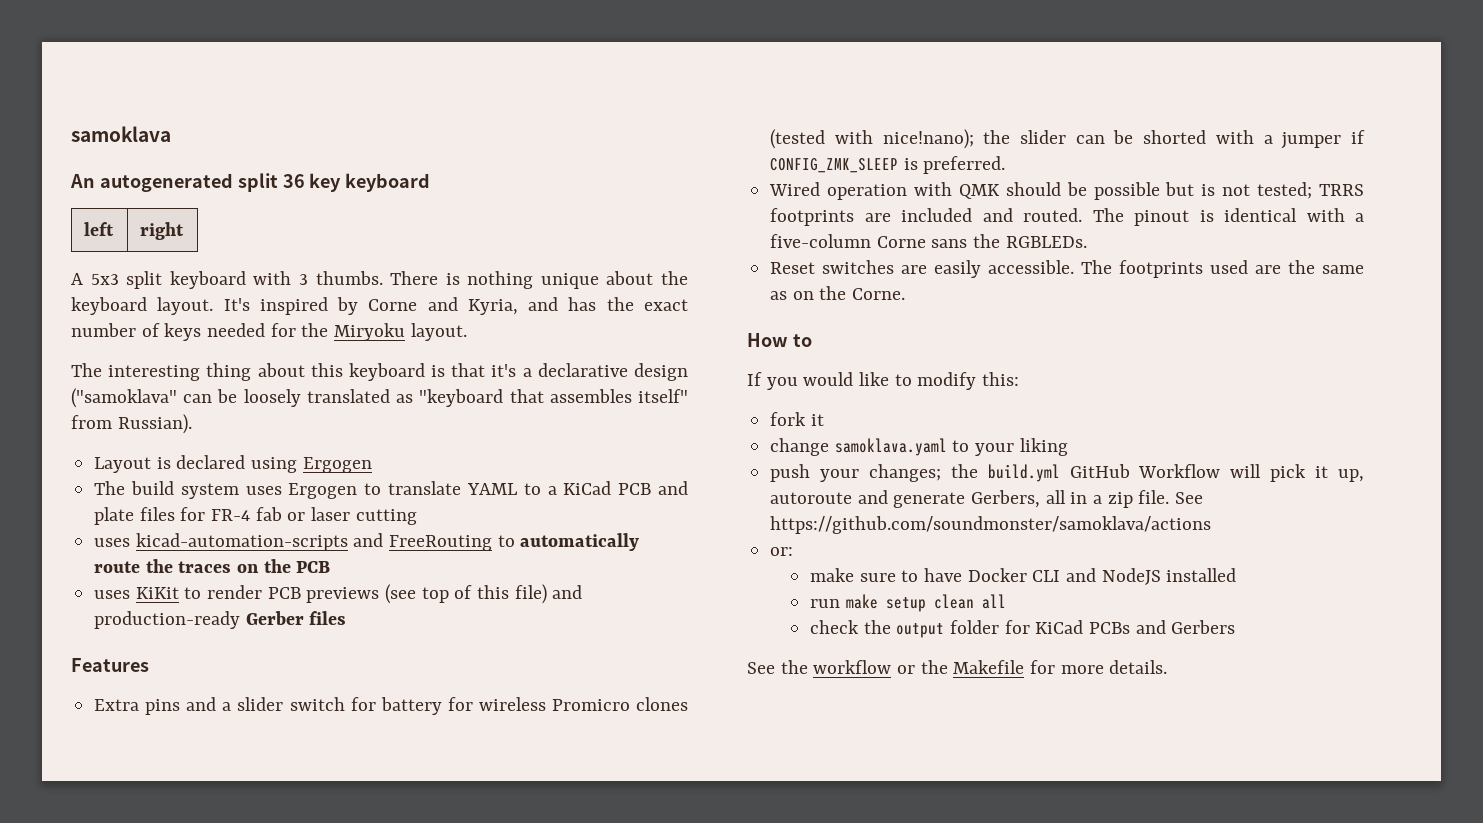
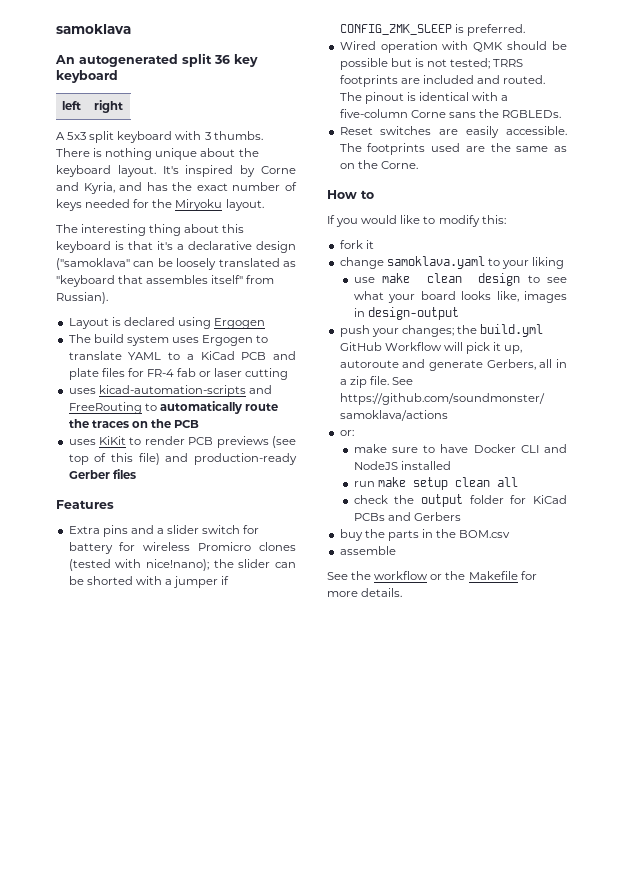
(1068, 447) none -> [353,273,567,286] [353,291,567,303] [353,307,459,320] // use make clean design to see what your board looks like, images in design-output
(1236, 627) none -> [339,529,511,541] [339,546,396,555] // buy the parts in the BOM.csv // assemble

